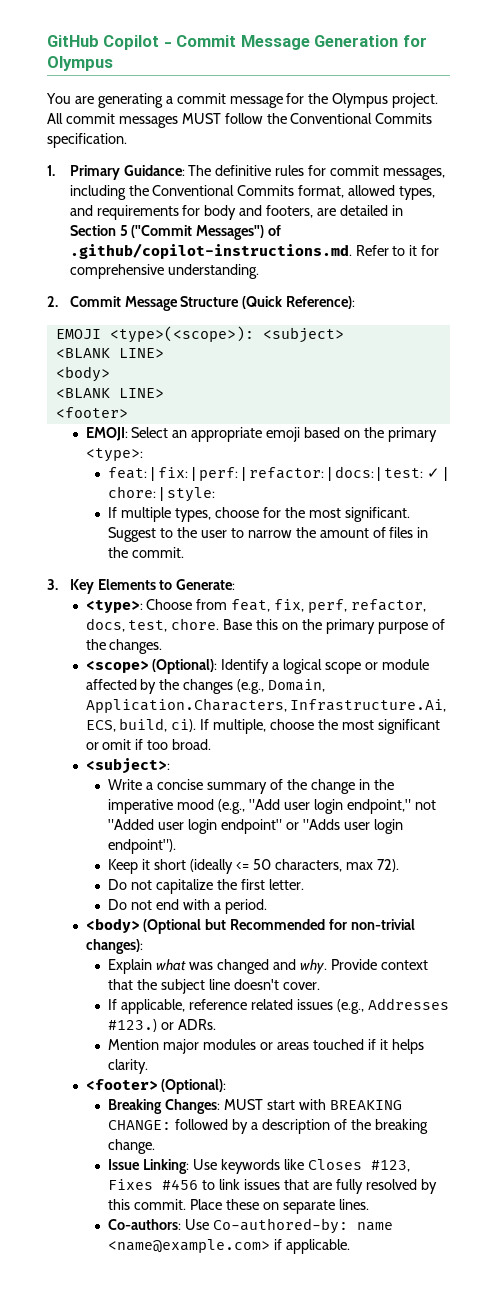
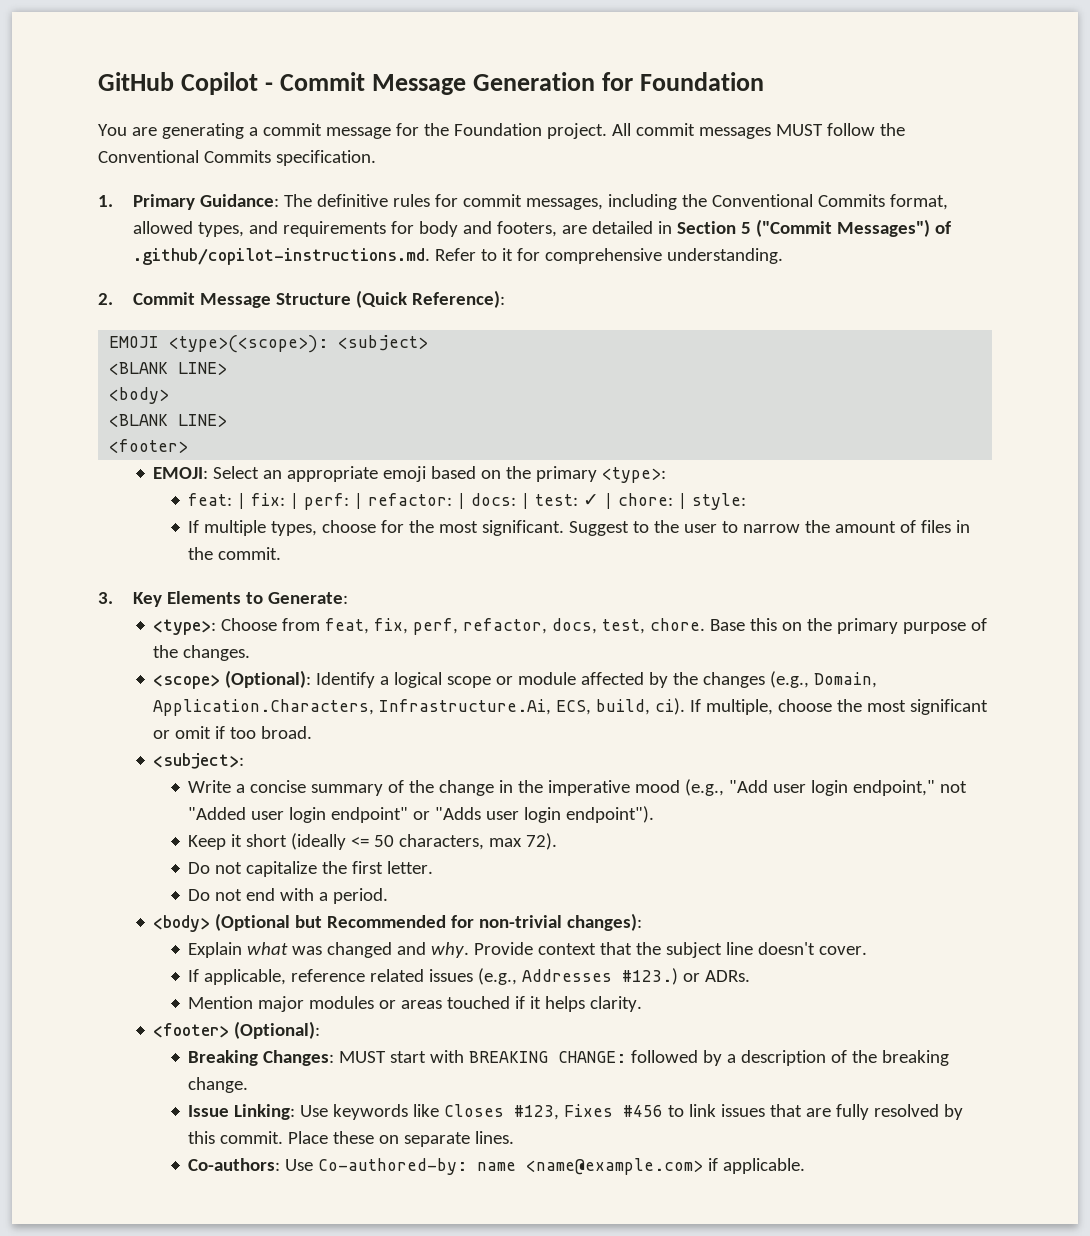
[47,56,113,71] Olympus -> [640,72,765,91] Foundation
[332,93,389,108] Olympus -> [453,123,542,136] Foundation

